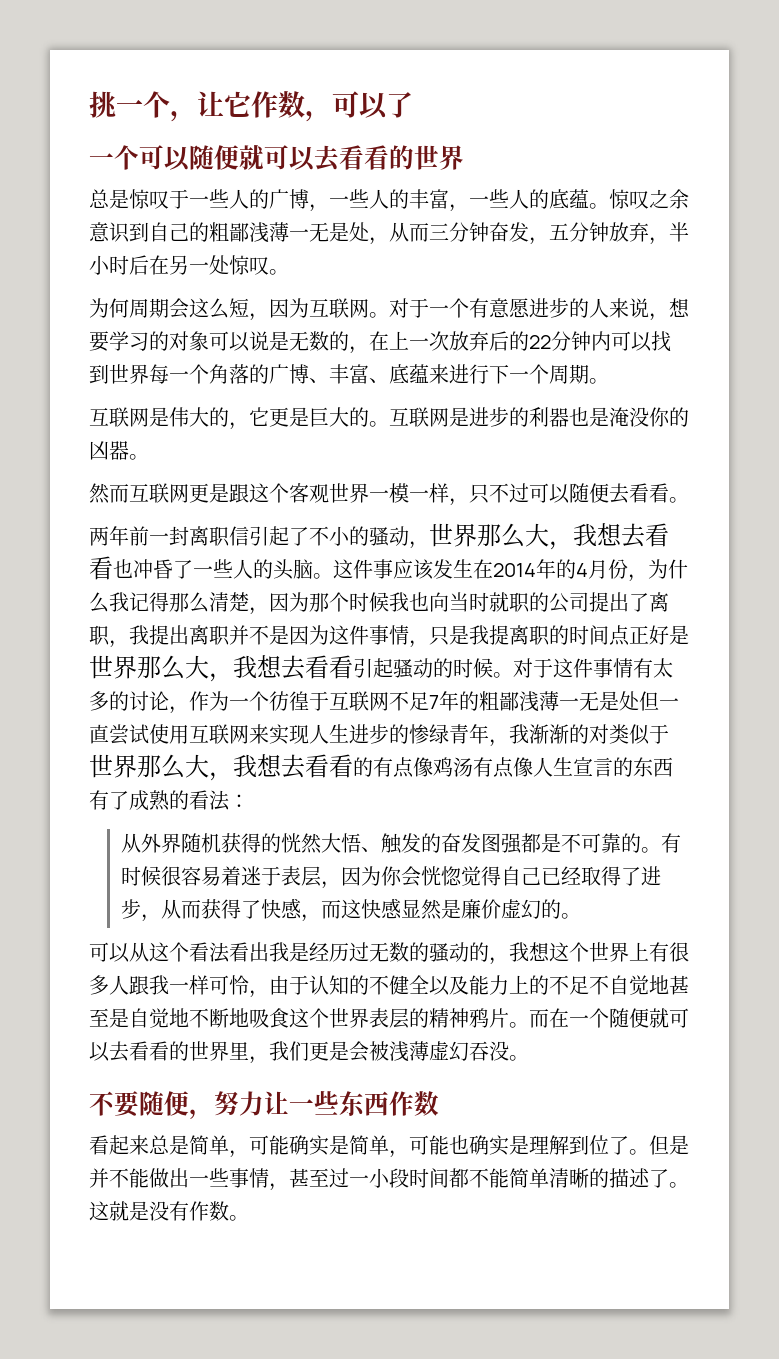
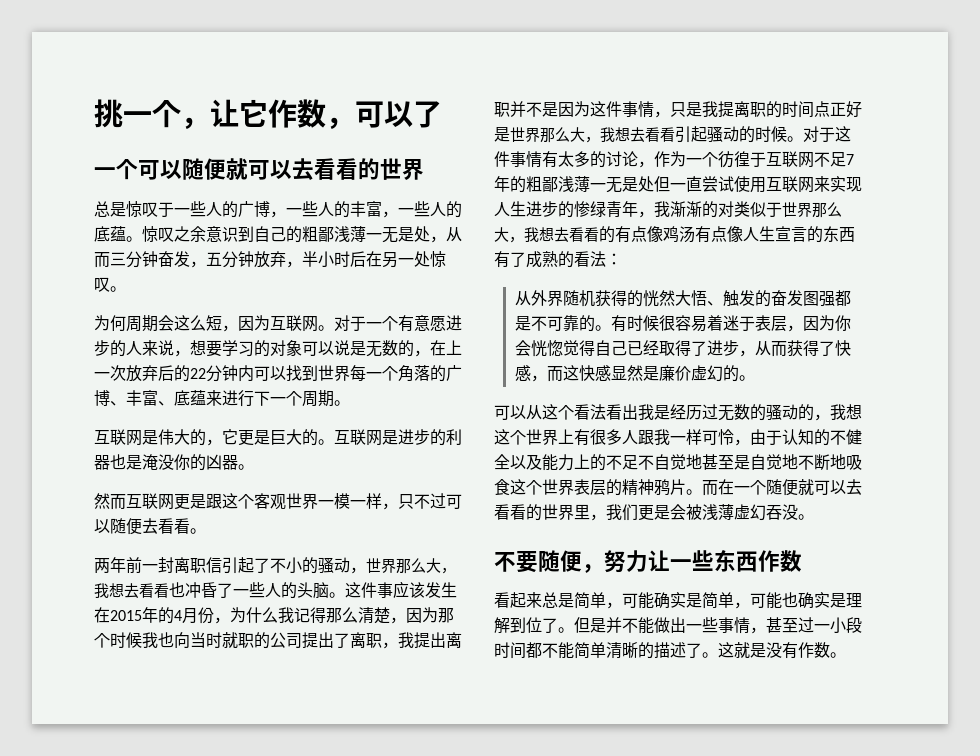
[493,563,536,577] 2014 -> [110,610,142,621] 2015

